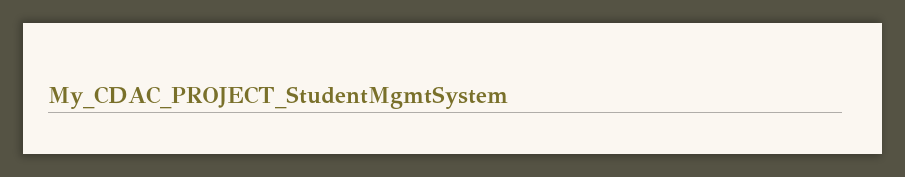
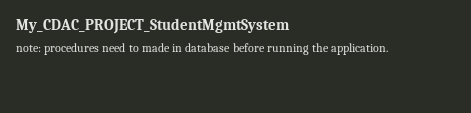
(508, 97) none -> [16,43,389,55] // note: procedures need to made in database before running the application.

